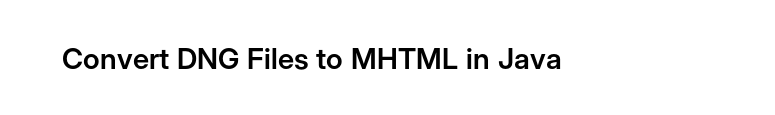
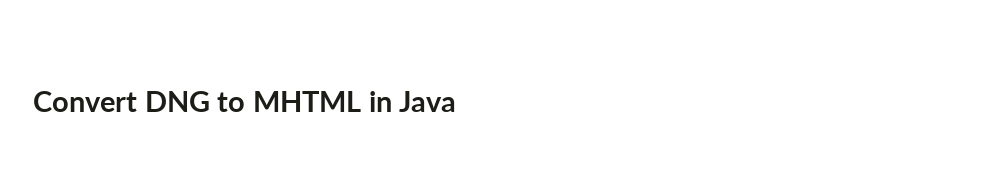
[246,48,309,70] Files -> (210, 101) none

